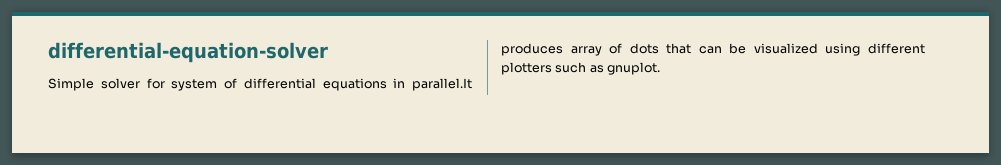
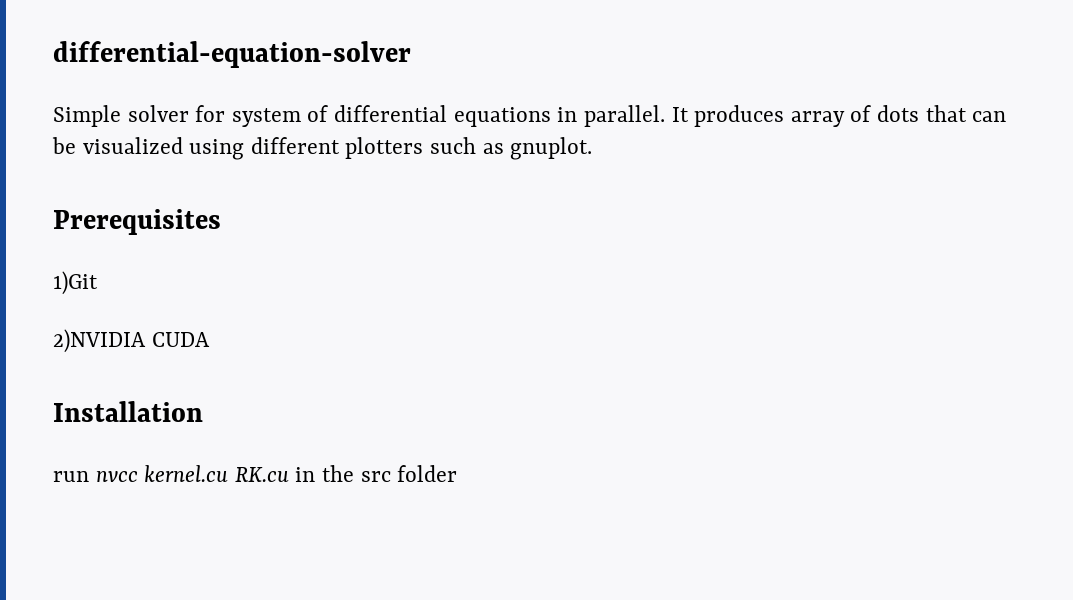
[412,78,472,91] parallel.It -> [583,105,689,127] parallel. It
(661, 68) none -> [53,209,221,235] [53,271,98,295] [53,329,210,353] [53,401,203,422] [53,465,458,482] // Prerequisites // 1)Git // 2)NVIDIA CUDA // Installation // run nvcc kernel.cu RK.cu in the src folder

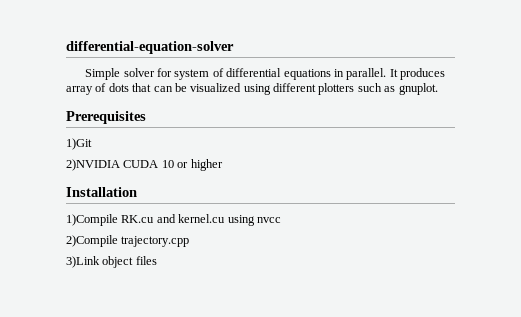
[53,401,203,422] [53,465,458,482] // Installation // run nvcc kernel.cu RK.cu in the src folder -> [161,159,223,171] [66,187,137,197] [66,214,281,226] [66,235,190,247] [66,256,157,268] 10 or higher // Installation // 1)Compile RK.cu and kernel.cu using nvcc // 2)Compile trajectory.cpp // 3)Link object files

